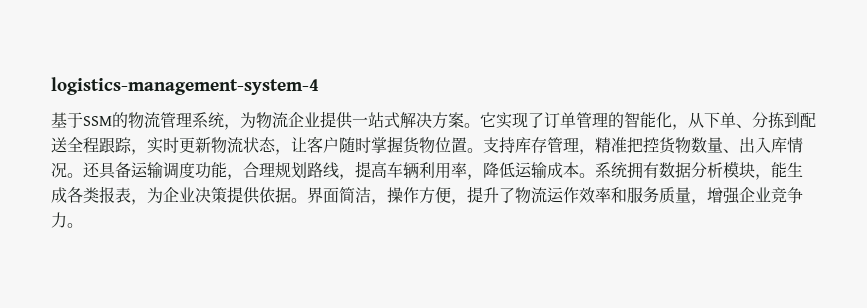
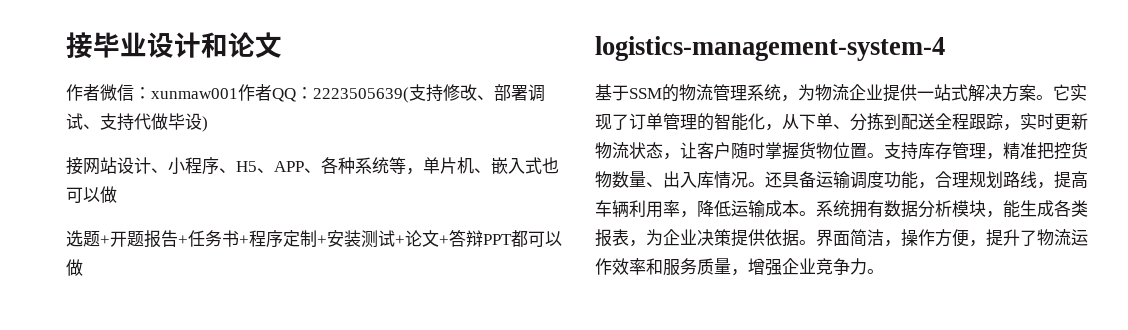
(51, 86) none -> [66,32,282,59] [66,84,545,103] [66,113,208,132] [66,157,559,175] [66,186,117,203] [66,229,562,248] [66,259,83,276] 接毕业设计和论文 // 作者微信：xunmaw001作者QQ：2223505639(支持修改、部署调试、支持代做毕设) // 接网站设计、小程序、H5、APP、各种系统等，单片机、嵌入式也可以做 // 选题+开题报告+任务书+程序定制+安装测试+论文+答辩PPT都可以做 //

